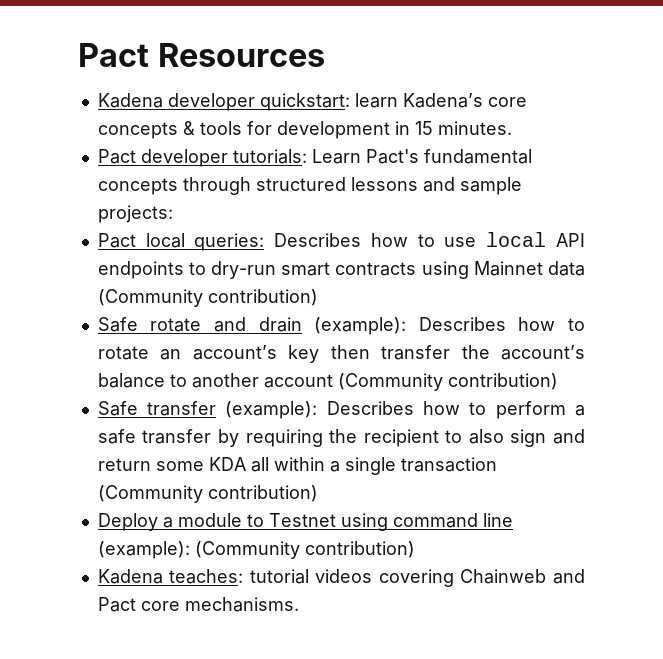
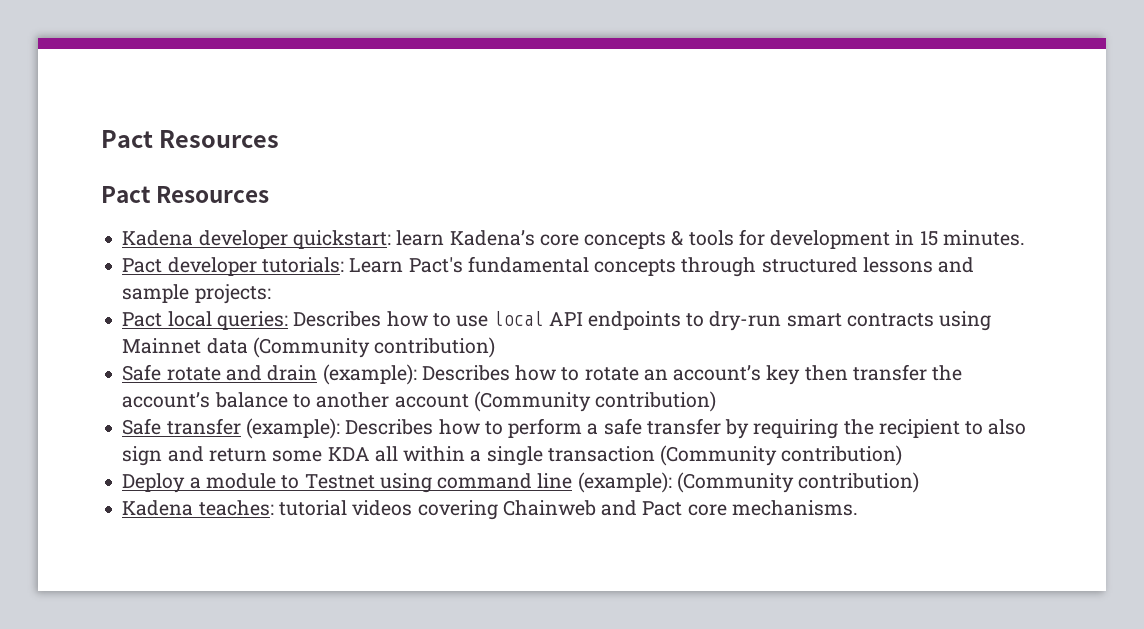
[78,43,325,67] Pact Resources -> [101,130,280,148] [101,186,270,203] Pact Resources // Pact Resources

